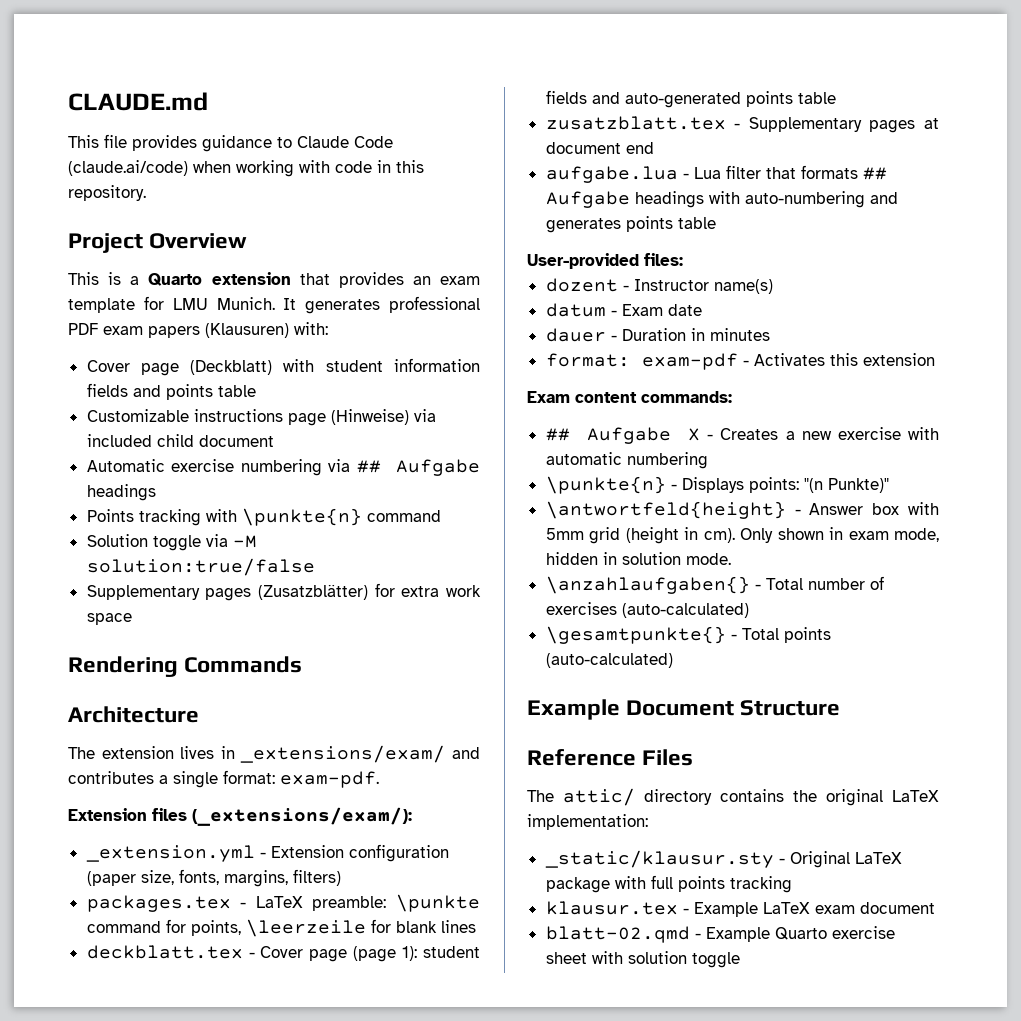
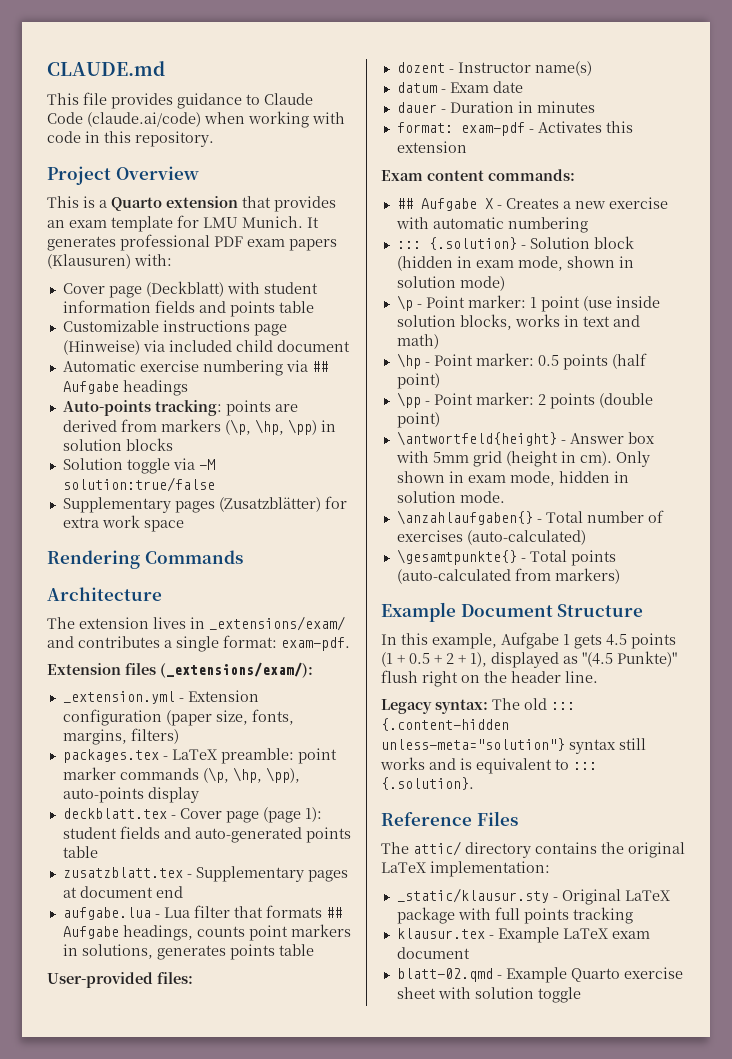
[86,508,441,526] Points tracking with \punkte{n} command -> [62,400,298,416] [62,419,336,435] [62,438,173,451] Auto-points tracking: points are derived from markers (\p, \hp, \pp) in solution blocks
[395,894,480,912] [86,919,476,937] \punkte command for points, \leerzeile for blank lines -> [297,748,337,764] [62,767,300,783] [62,787,199,803] point marker commands (\p, \hp, \pp), auto-points display
[634,191,898,208] headings with auto-numbering and -> [122,924,351,941] [62,944,153,959] headings, counts point markers in solutions,
[545,476,889,494] \punkte{n} - Displays points: "(n Punkte)" -> [396,236,634,250] [396,256,634,271] [396,276,505,291] [396,295,660,312] [396,314,640,330] [396,334,439,349] [396,353,647,370] [396,373,440,389] [396,392,653,409] [396,412,440,428] ::: {.solution} - Solution block (hidden in exam mode, shown in solution mode) // \p - Point marker: 1 point (use inside solution blocks, works in text and math) // \hp - Point marker: 0.5 points (half point) // \pp - Point marker: 2 points (double point)
[545,653,673,668] (auto-calculated) -> [396,568,620,584] (auto-calculated from markers)
(841, 708) none -> [381,632,676,649] [381,651,677,668] [381,670,598,687] [381,698,575,714] [381,718,509,731] [381,738,646,754] [380,757,597,774] [381,777,474,790] // In this example, Aufgabe 1 gets 4.5 points (1 + 0.5 + 2 + 1), displayed as "(4.5 Punkte)" flush right on the header line. // Legacy syntax: The old ::: {.content-hidden unless-meta="solution"} syntax still works and is equivalent to ::: {.solution}.

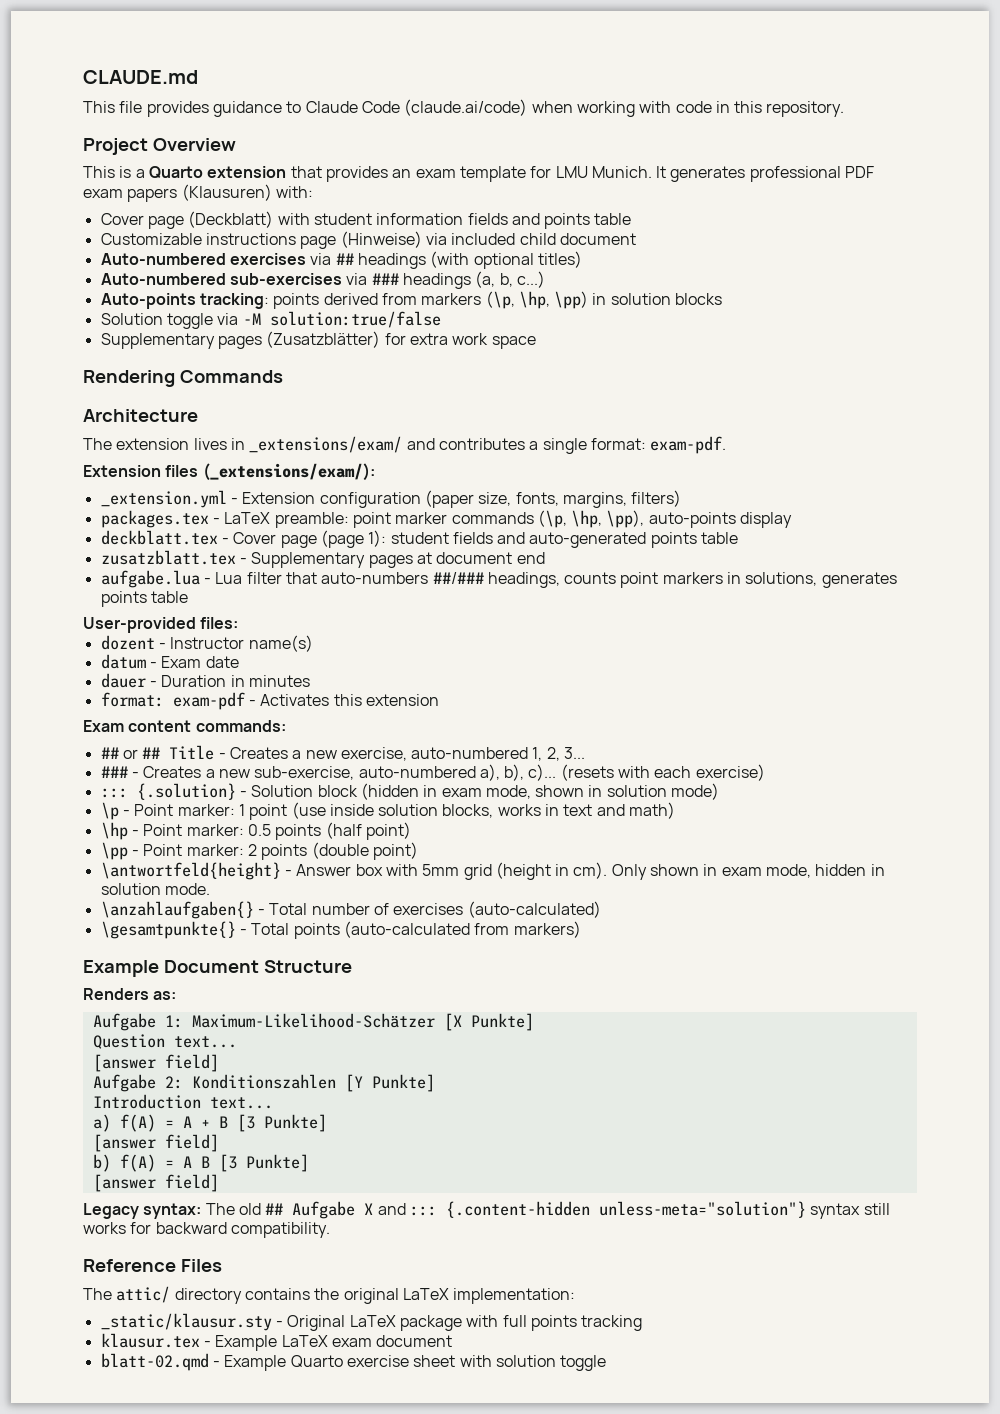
[62,360,283,376] Automatic exercise numbering -> [100,253,306,265] Auto-numbered exercises
[62,380,188,396] Aufgabe headings -> [357,251,582,269] [100,271,545,289] headings (with optional titles) // Auto-numbered sub-exercises via ### headings (a, b, c...)
[274,404,298,412] are -> (320, 301) none
[265,905,342,918] [62,926,119,939] formats ## Aufgabe -> [321,572,484,584] auto-numbers ##/###
[420,197,668,211] [395,217,588,233] Aufgabe X - Creates a new exercise with automatic numbering -> [122,745,586,761] [100,764,765,781] or ## Title - Creates a new exercise, auto-numbered 1, 2, 3... // ### - Creates a new sub-exercise, auto-numbered a), b), c)... (resets with each exercise)
[381,632,676,649] [381,651,677,668] [381,670,598,687] In this example, Aufgabe 1 gets 4.5 points (1 + 0.5 + 2 + 1), displayed as "(4.5 Punkte)" flush right on the header line. -> [83,988,177,1000] [92,1013,534,1031] [92,1034,237,1049] [92,1054,219,1072] [92,1074,435,1092] [92,1094,273,1109] [92,1114,327,1132] [92,1134,219,1152] [92,1154,309,1172] [92,1174,219,1192] Renders as: // Aufgabe 1: Maximum-Likelihood-Schätzer [X Punkte] // Question text... // [answer field] // Aufgabe 2: Konditionszahlen [Y Punkte] // Introduction text... // a) f(A) = A + B [3 Punkte] // [answer field] // b) f(A) = A B [3 Punkte] // [answer field]
(547, 704) none -> [265,1201,406,1219] ## Aufgabe X and
[429,758,597,774] [381,777,474,790] and is equivalent to ::: {.solution}. -> [130,1222,330,1238] for backward compatibility.

